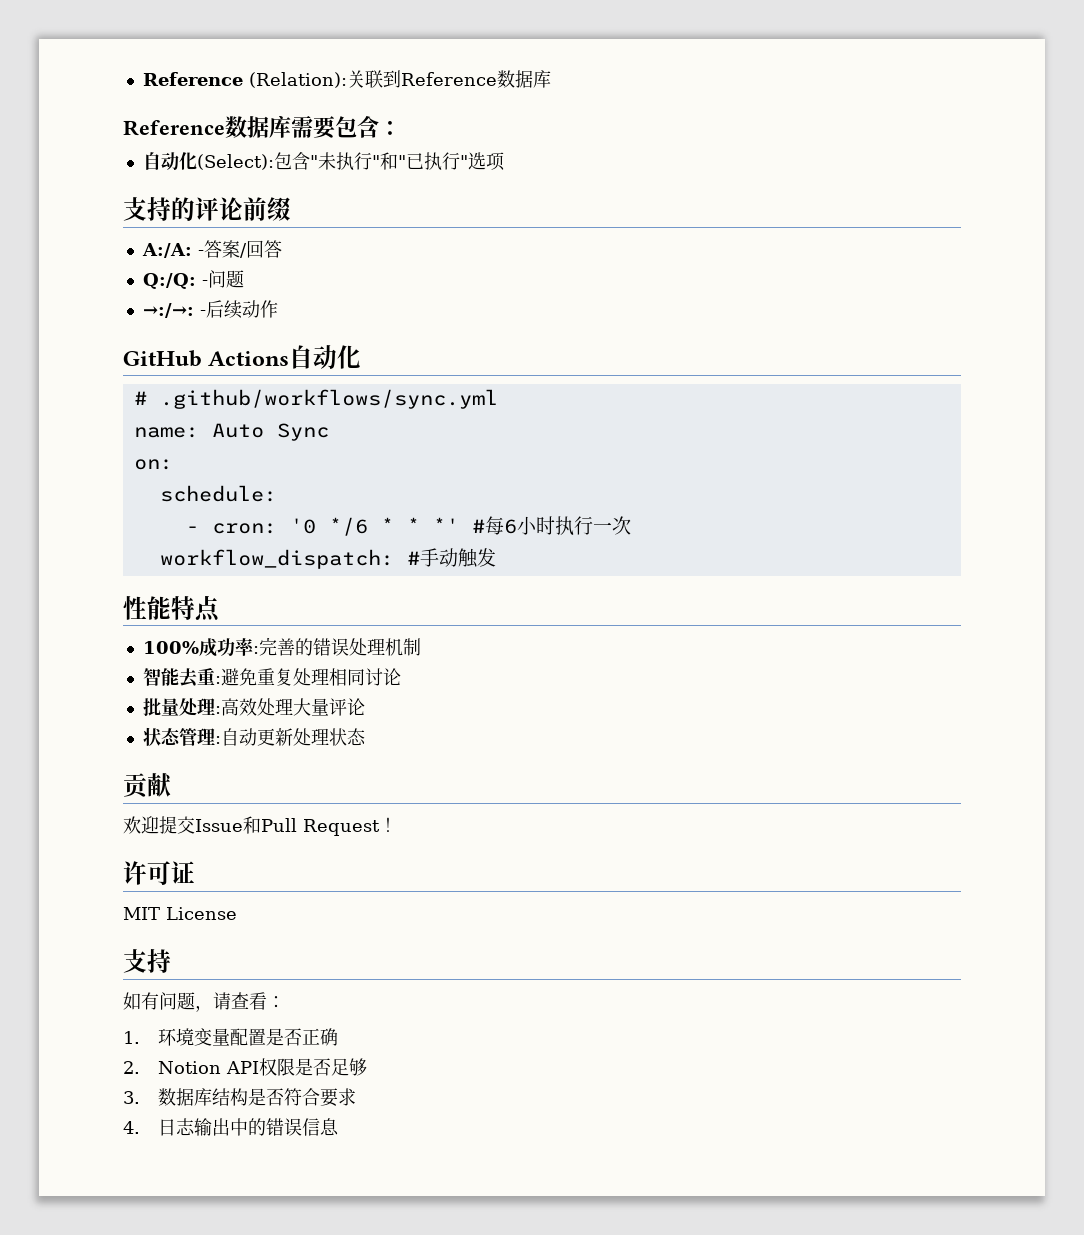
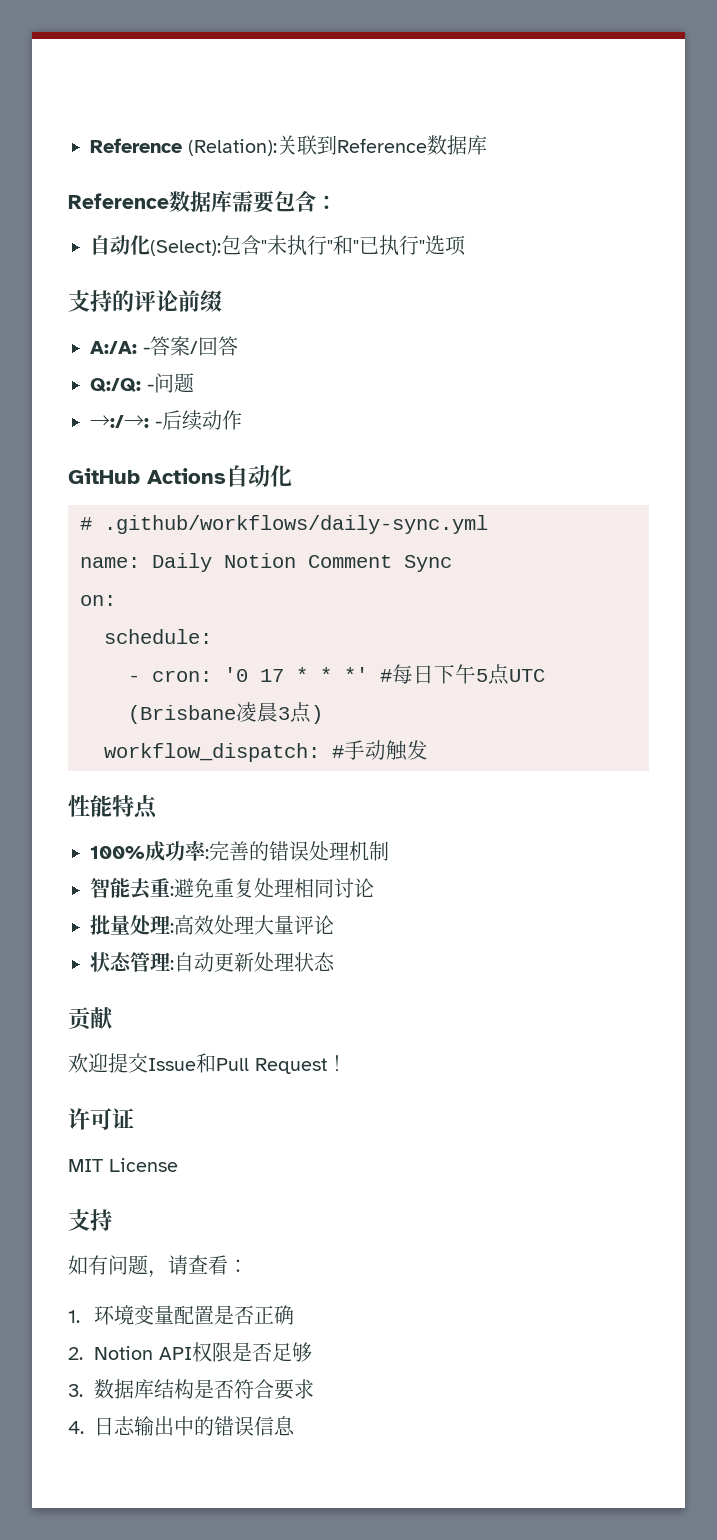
[159,389,498,409] .github/workflows/sync.yml -> [104,515,488,534] .github/workflows/daily-sync.yml
[211,423,264,438] Auto -> [152,553,392,572] Daily Notion Comment
[328,517,368,536] */6 -> [260,669,284,682] 17
[503,516,631,536] 6小时执行一次 -> [413,664,545,685] [128,702,323,724] 日下午5点UTC (Brisbane凌晨3点)

